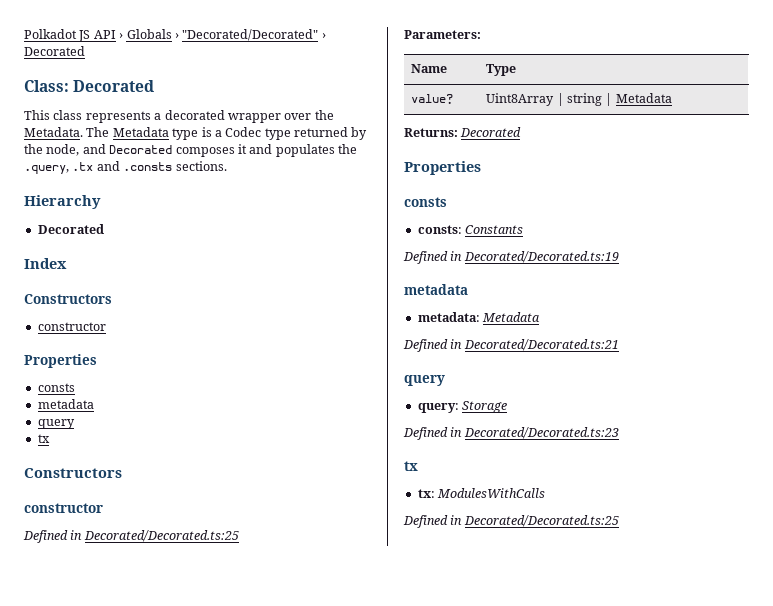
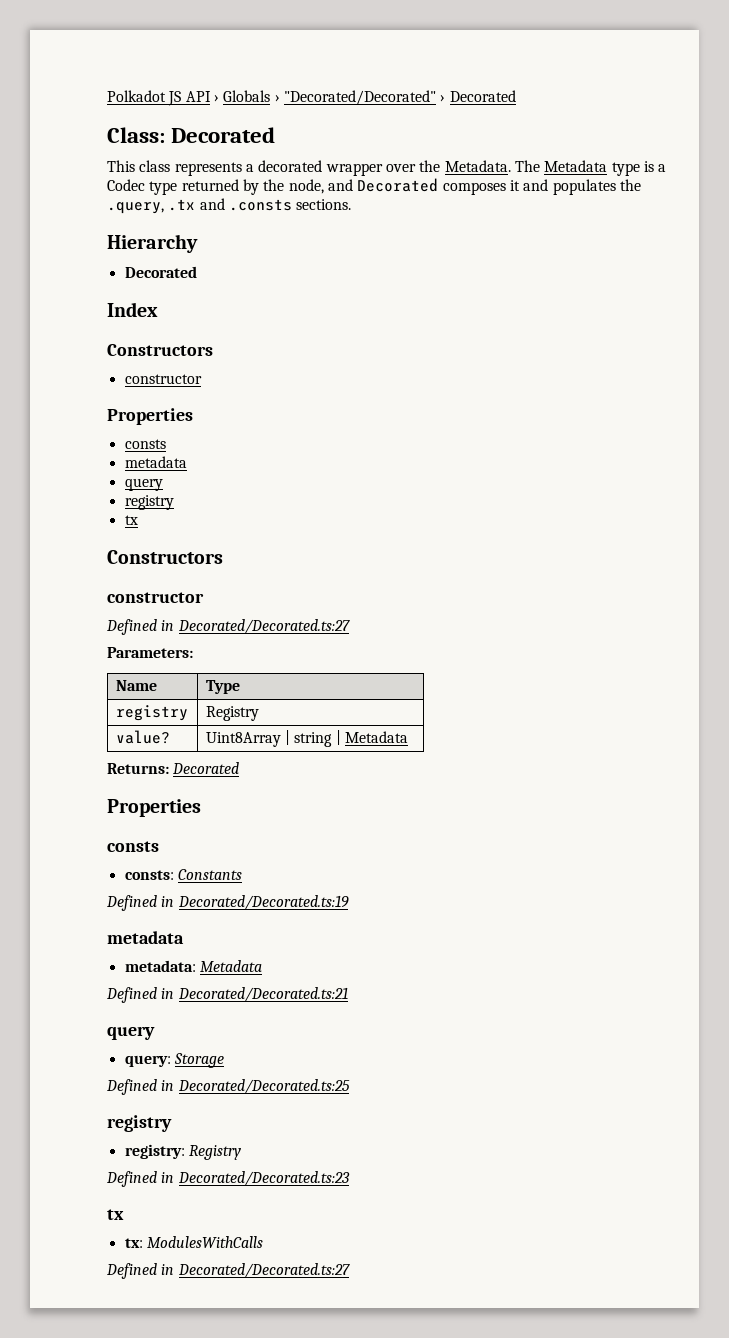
(75, 424) none -> [124,495,174,510] // registry
[83,530,239,542] Decorated/Decorated.ts:25 -> [177,619,350,634] Decorated/Decorated.ts:27
(517, 70) none -> [115,705,188,721] [205,706,259,721] // registry | Registry
(508, 407) none -> [106,1079,350,1095] [107,1115,172,1132] [124,1144,241,1160] // Defined in Decorated/Decorated.ts:25 // registry // registry: Registry
[463,515,619,527] Decorated/Decorated.ts:25 -> [177,1263,350,1278] Decorated/Decorated.ts:27

